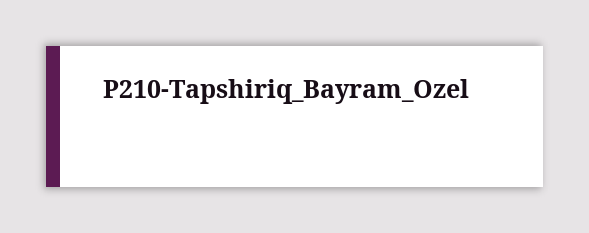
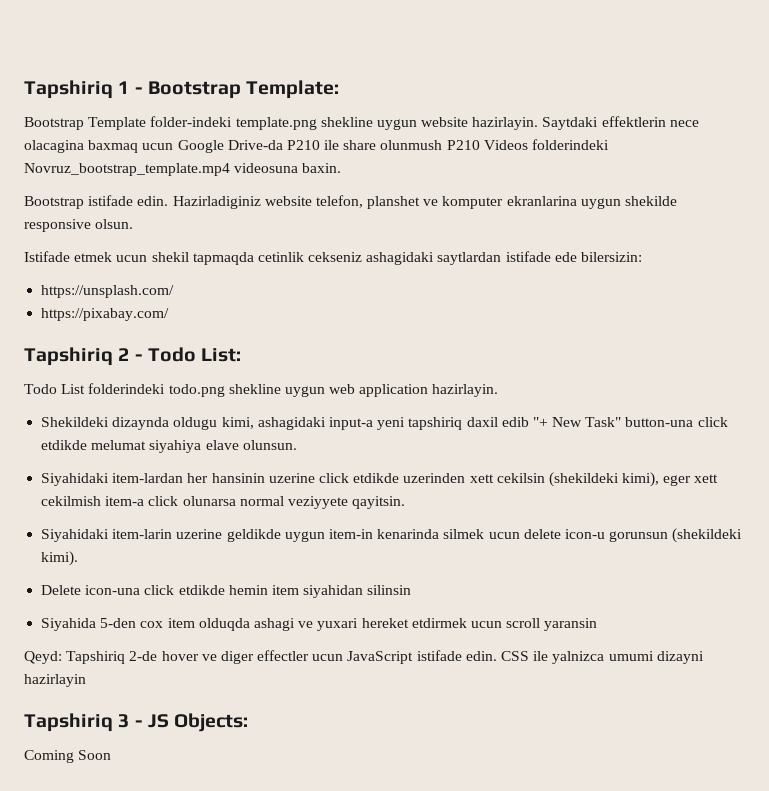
[103,79,469,104] P210-Tapshiriq_Bayram_Ozel -> [24,80,340,99] [24,116,699,130] [24,139,610,153] [24,163,342,176] [24,195,678,209] [24,219,134,232] [24,251,643,265] [41,285,175,298] [41,308,170,321] [24,347,242,366] [24,383,499,397] [41,417,728,430] [41,440,297,453] [41,472,719,487] [41,496,406,509] [41,528,743,543] [41,551,79,566] [41,585,412,598] [41,618,598,631] [24,650,704,664] [24,674,86,687] [24,713,249,732] [24,750,112,763] Tapshiriq 1 - Bootstrap Template: // Bootstrap Template folder-indeki template.png shekline uygun website hazirlayin. Saytdaki effektlerin nece olacagina baxmaq ucun Google Drive-da P210 ile share olunmush P210 Videos folderindeki Novruz_bootstrap_template.mp4 videosuna baxin. // Bootstrap istifade edin. Hazirladiginiz website telefon, planshet ve komputer ekranlarina uygun shekilde responsive olsun. // Istifade etmek ucun shekil tapmaqda cetinlik cekseniz ashagidaki saytlardan istifade ede bilersizin: // https://unsplash.com/ // https://pixabay.com/ // Tapshiriq 2 - Todo List: // Todo List folderindeki todo.png shekline uygun web application hazirlayin. // Shekildeki dizaynda oldugu kimi, ashagidaki input-a yeni tapshiriq daxil edib "+ New Task" button-una click etdikde melumat siyahiya elave olunsun. // Siyahidaki item-lardan her hansinin uzerine click etdikde uzerinden xett cekilsin (shekildeki kimi), eger xett cekilmish item-a click olunarsa normal veziyyete qayitsin. // Siyahidaki item-larin uzerine geldikde uygun item-in kenarinda silmek ucun delete icon-u gorunsun (shekildeki kimi). // Delete icon-una click etdikde hemin item siyahidan silinsin // Siyahida 5-den cox item olduqda ashagi ve yuxari hereket etdirmek ucun scroll yaransin // Qeyd: Tapshiriq 2-de hover ve diger effectler ucun JavaScript istifade edin. CSS ile yalnizca umumi dizayni hazirlayin // Tapshiriq 3 - JS Objects: // Coming Soon

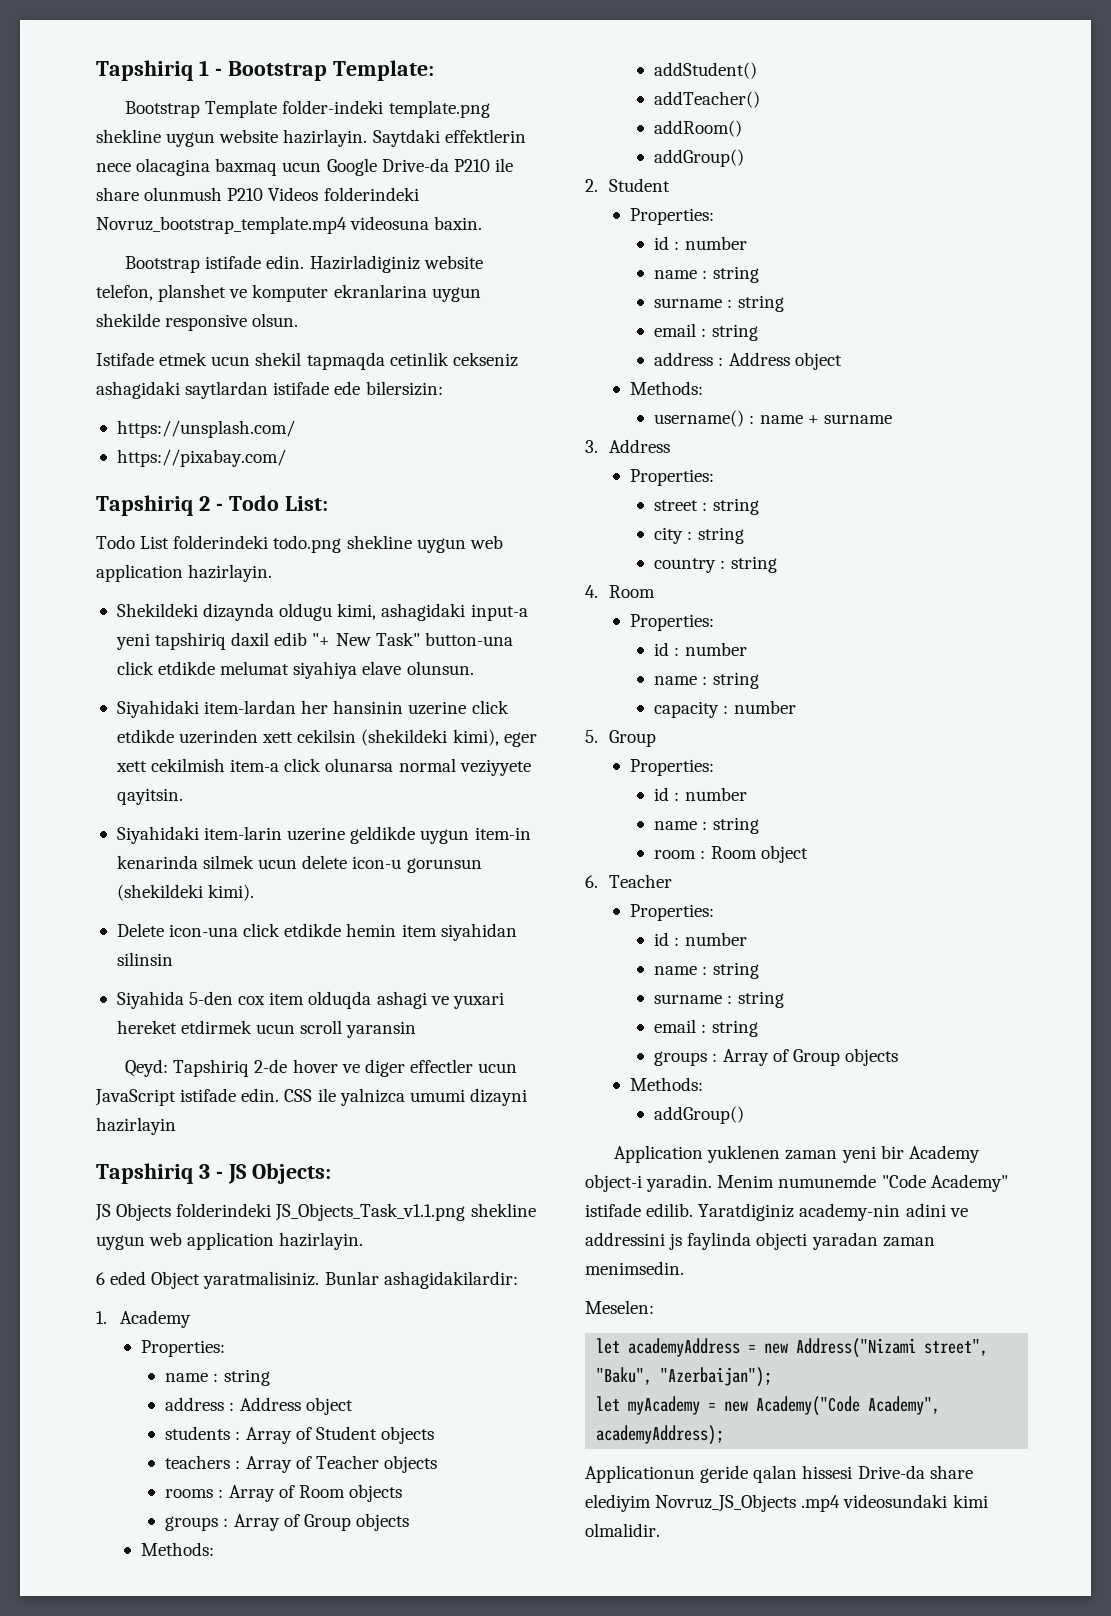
[24,750,112,763] Coming Soon -> [95,1203,536,1221] [96,1232,364,1250] [96,1271,518,1289] [96,1310,192,1328] [141,1340,226,1357] [165,1369,270,1386] [165,1397,353,1415] [165,1426,434,1444] [165,1455,437,1473] [165,1484,402,1502] [165,1513,409,1531] [141,1542,215,1556] [654,62,758,79] [654,91,761,108] [654,120,743,137] [654,149,745,167] [585,178,671,192] [630,208,715,225] [654,236,747,250] [654,266,759,283] [654,295,784,312] [654,323,758,341] [654,352,842,370] [630,381,704,395] [654,410,892,427] [585,439,671,453] [630,469,715,486] [654,498,759,515] [654,527,744,544] [654,556,777,573] [585,585,656,598] [630,614,715,631] [654,642,747,656] [654,672,759,689] [654,700,796,718] [585,730,657,747] [630,759,715,776] [654,787,747,801] [654,817,759,834] [654,845,808,863] [585,874,673,888] [630,904,715,921] [654,932,747,946] [654,962,759,979] [654,991,784,1008] [654,1019,758,1037] [654,1048,898,1066] [630,1077,704,1091] [654,1106,745,1124] [614,1145,980,1163] [585,1174,1008,1192] [585,1203,968,1221] [585,1232,935,1250] [585,1261,684,1275] [585,1300,654,1314] [596,1338,989,1358] [596,1367,773,1387] [596,1396,941,1416] [596,1425,725,1445] [585,1465,973,1483] [585,1494,988,1512] [585,1523,660,1537] JS Objects folderindeki JS_Objects_Task_v1.1.png shekline uygun web application hazirlayin. // 6 eded Object yaratmalisiniz. Bunlar ashagidakilardir: // 1. Academy // Properties: // name : string // address : Address object // students : Array of Student objects // teachers : Array of Teacher objects // rooms : Array of Room objects // groups : Array of Group objects // Methods: // addStudent() // addTeacher() // addRoom() // addGroup() // 2. Student // Properties: // id : number // name : string // surname : string // email : string // address : Address object // Methods: // username() : name + surname // 3. Address // Properties: // street : string // city : string // country : string // 4. Room // Properties: // id : number // name : string // capacity : number // 5. Group // Properties: // id : number // name : string // room : Room object // 6. Teacher // Properties: // id : number // name : string // surname : string // email : string // groups : Array of Group objects // Methods: // addGroup() // Application yuklenen zaman yeni bir Academy object-i yaradin. Menim numunemde "Code Academy" istifade edilib. Yaratdiginiz academy-nin adini ve addressini js faylinda objecti yaradan zaman menimsedin. // Meselen: // let academyAddress = new Address("Nizami street", "Baku", "Azerbaijan"); // let myAcademy = new Academy("Code Academy", academyAddress); // Applicationun geride qalan hissesi Drive-da share elediyim Novruz_JS_Objects .mp4 videosundaki kimi olmalidir.

